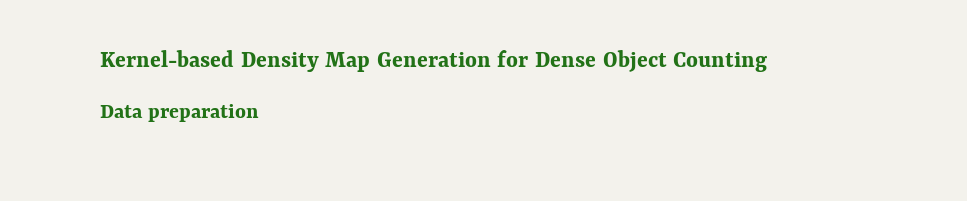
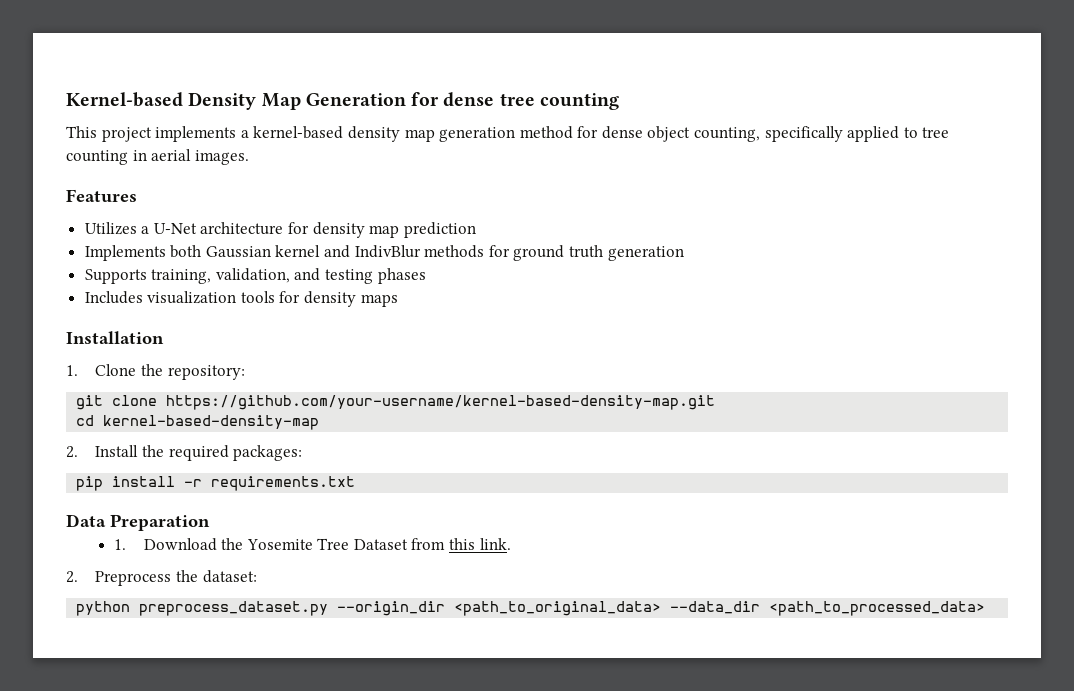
[535,50,768,72] [100,104,260,122] Dense Object Counting // Data preparation -> [443,92,619,110] [66,126,950,142] [66,149,249,165] [66,189,137,203] [84,222,476,238] [84,245,684,261] [84,268,426,284] [84,291,398,307] [66,331,164,344] [66,364,245,380] [76,395,716,410] [76,415,320,430] [66,445,303,461] [76,476,356,491] [66,514,210,531] [114,538,511,551] [66,570,257,586] [76,601,986,616] dense tree counting // This project implements a kernel-based density map generation method for dense object counting, specifically applied to tree counting in aerial images. // Features // Utilizes a U-Net architecture for density map prediction // Implements both Gaussian kernel and IndivBlur methods for ground truth generation // Supports training, validation, and testing phases // Includes visualization tools for density maps // Installation // 1. Clone the repository: // git clone https://github.com/your-username/kernel-based-density-map.git // cd kernel-based-density-map // 2. Install the required packages: // pip install -r requirements.txt // Data Preparation // 1. Download the Yosemite Tree Dataset from this link. // 2. Preprocess the dataset: // python preprocess_dataset.py --origin_dir <path_to_original_data> --data_dir <path_to_processed_data>

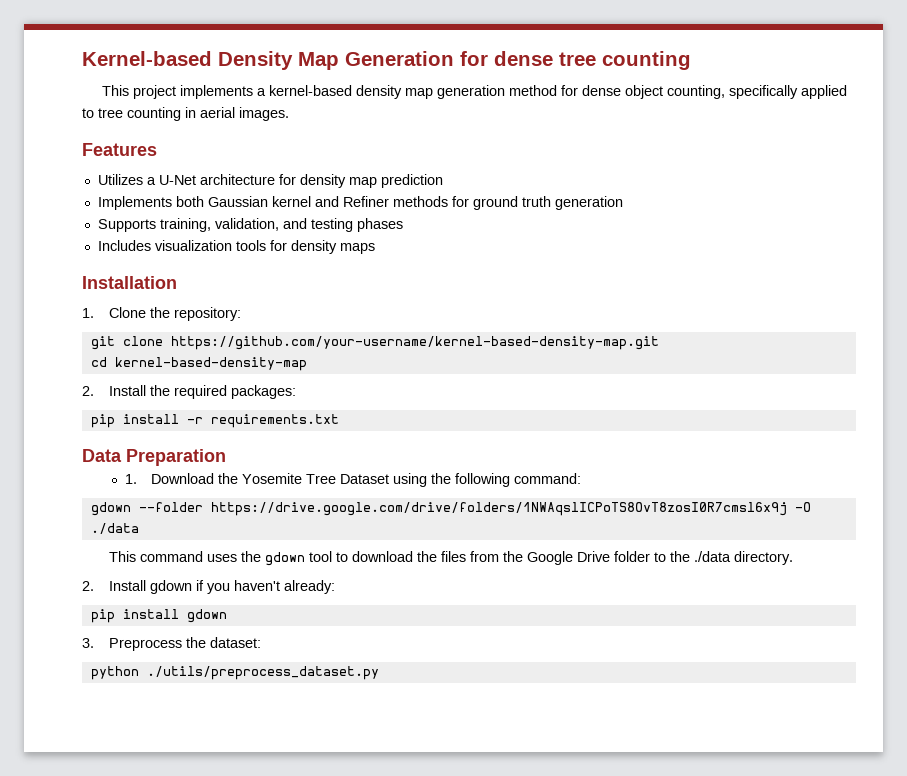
[354,245,421,258] IndivBlur -> [342,196,389,207] Refiner
[411,538,511,550] [66,571,78,583] from this link. // 2. -> [393,473,582,487] [90,502,811,516] [90,523,139,534] [108,551,793,566] [82,580,335,594] [90,609,227,623] [82,638,94,648] using the following command: // gdown --folder https://drive.google.com/drive/folders/1NWAqslICPoTS8OvT8zosI0R7cmsl6x9j -O ./data // This command uses the gdown tool to download the files from the Google Drive folder to the ./data directory. // 2. Install gdown if you haven't already: // pip install gdown // 3.
[139,601,986,616] preprocess_dataset.py --origin_dir <path_to_original_data> --data_dir <path_to_processed_data> -> [146,666,379,680] ./utils/preprocess_dataset.py

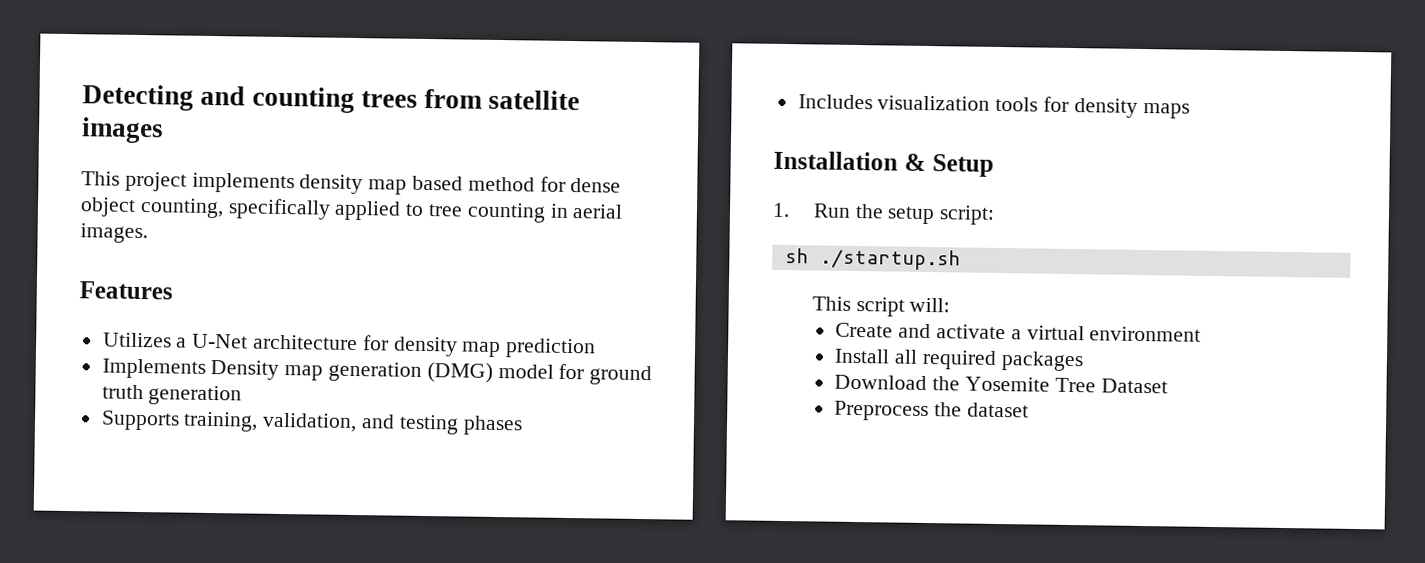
[82,51,691,70] Kernel-based Density Map Generation for dense tree counting -> [82,84,581,113] [81,117,164,144] Detecting and counting trees from satellite images
[256,85,505,99] a kernel-based density map generation -> [299,174,464,195] density map based
[175,196,448,207] both Gaussian kernel and Refiner methods -> [210,360,554,383] Density map generation (DMG) model
[82,307,241,321] [90,336,659,350] [90,357,307,371] [82,385,296,399] [90,414,339,428] [82,449,226,466] [124,474,137,484] // 1. Clone the repository: // git clone https://github.com/your-username/kernel-based-density-map.git // cd kernel-based-density-map // 2. Install the required packages: // pip install -r requirements.txt // Data Preparation // 1. -> [903,153,994,177] [772,202,996,225] [784,248,961,271] [811,296,951,317] [835,322,1202,342] [834,348,1084,372] & Setup // 1. Run the setup script: // sh ./startup.sh // This script will: // Create and activate a virtual environment // Install all required packages //
[393,473,582,487] [90,502,811,516] [90,523,139,534] [108,551,793,566] [82,580,335,594] [90,609,227,623] [82,637,261,651] [90,666,379,680] using the following command: // gdown --folder https://drive.google.com/drive/folders/1NWAqslICPoTS8OvT8zosI0R7cmsl6x9j -O ./data // This command uses the gdown tool to download the files from the Google Drive folder to the ./data directory. // 2. Install gdown if you haven't already: // pip install gdown // 3. Preprocess the dataset: // python ./utils/preprocess_dataset.py -> [834,400,1030,422] // Preprocess the dataset

